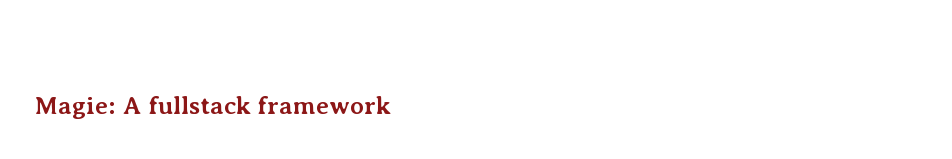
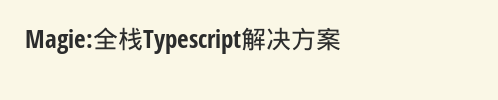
[122,96,392,114] A fullstack framework -> [93,27,341,54] 全栈Typescript解决方案

